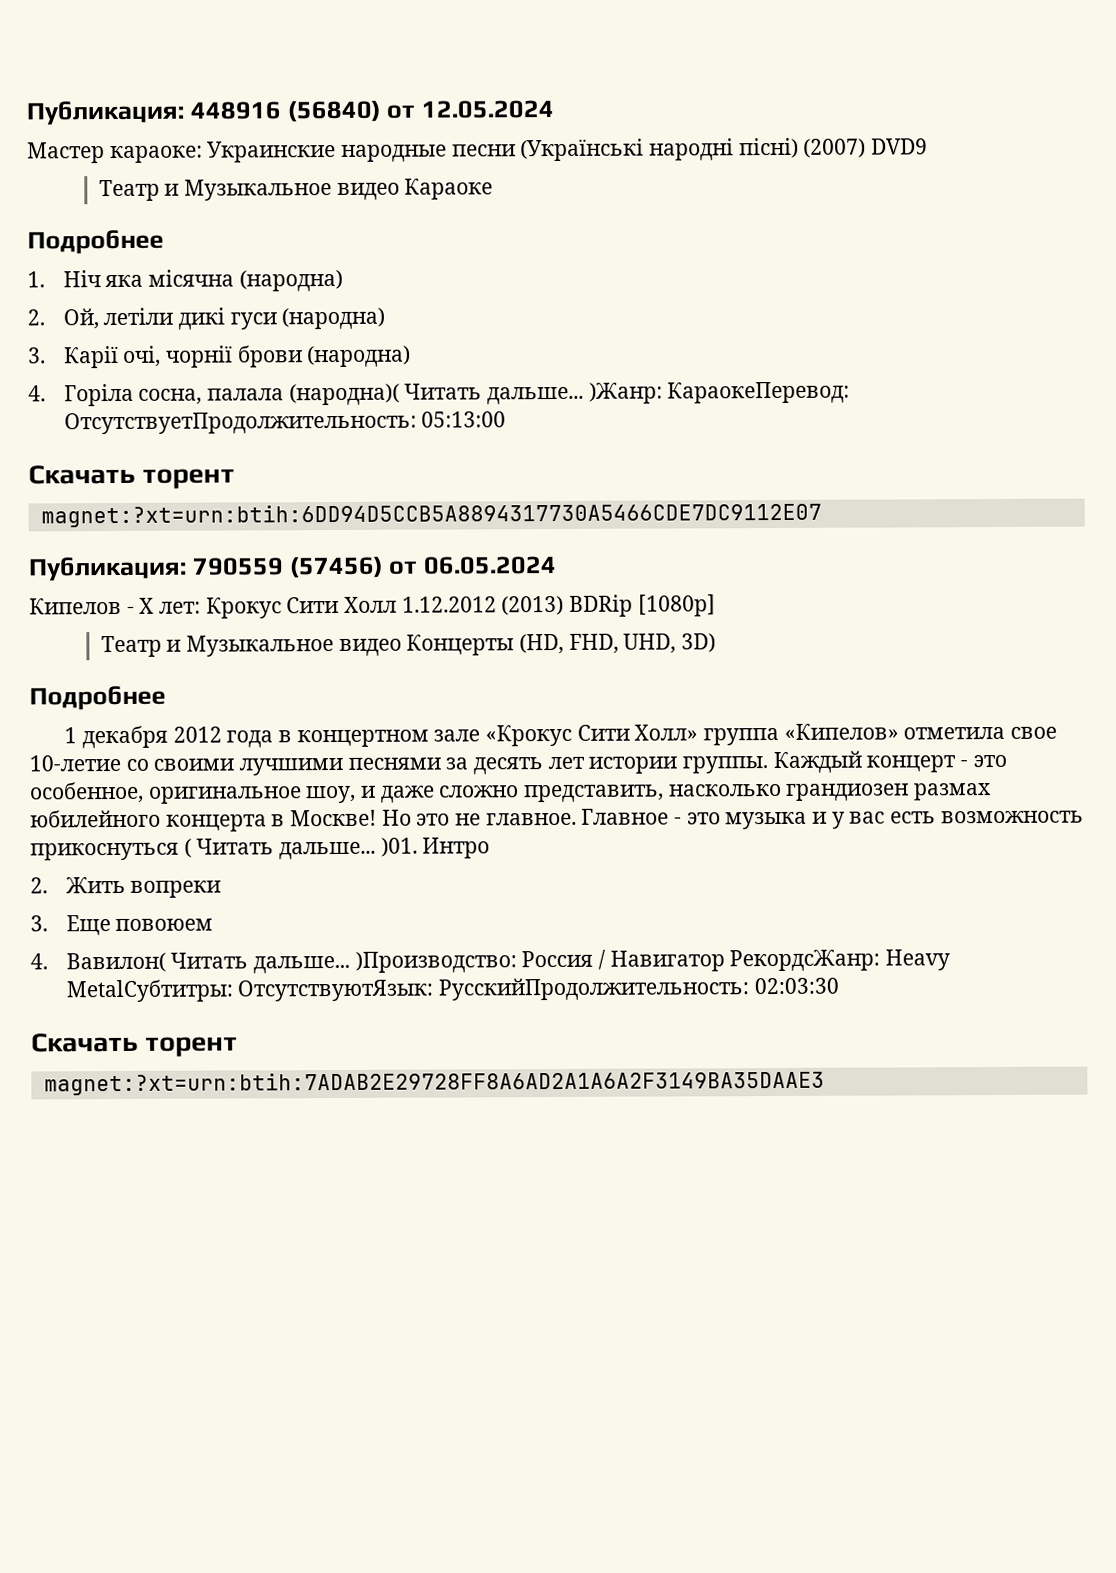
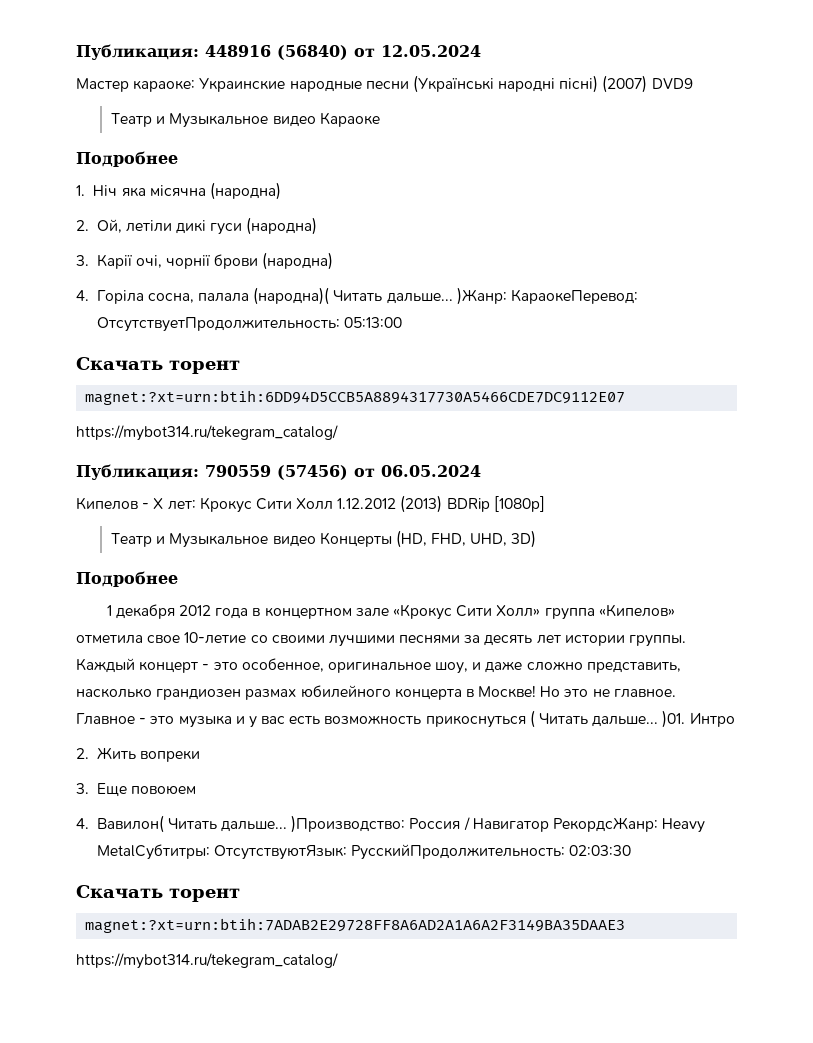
(822, 515) none -> [76,425,338,441] // https://mybot314.ru/tekegram_catalog/
(825, 1083) none -> [76,953,338,969] // https://mybot314.ru/tekegram_catalog/

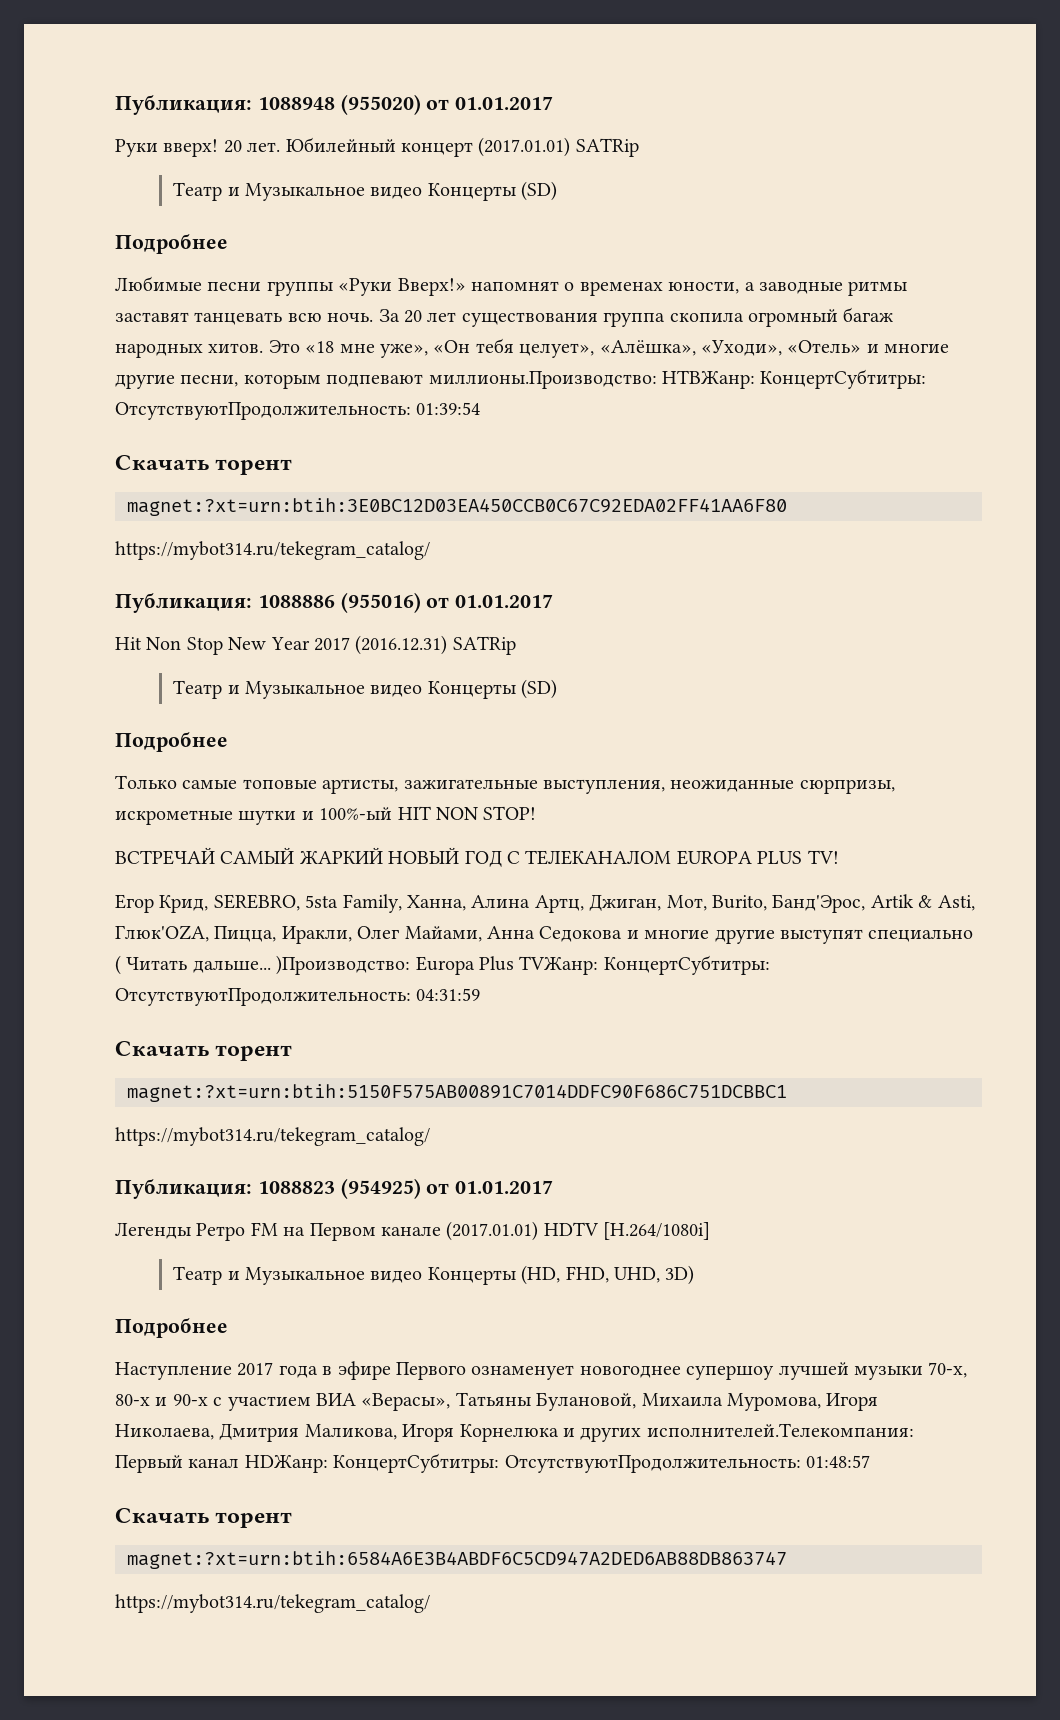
[76,44,481,60] [76,75,693,93] [110,112,380,128] [76,151,178,167] [76,182,282,200] [76,217,318,235] [76,252,334,270] [76,287,639,305] [96,317,402,332] [76,357,240,374] [85,390,626,405] [76,425,338,441] [76,464,481,480] [76,495,545,513] Публикация: 448916 (56840) от 12.05.2024 // Мастер караоке: Украинские народные песни (Українські народні пісні) (2007) DVD9 // Театр и Музыкальное видео Караоке // Подробнее // 1. Ніч яка місячна (народна) // 2. Ой, летіли дикі гуси (народна) // 3. Карії очі, чорнії брови (народна) // 4. Горіла сосна, палала (народна)( Читать дальше... )Жанр: КараокеПеревод: ОтсутствуетПродолжительность: 05:13:00 // Скачать торент // magnet:?xt=urn:btih:6DD94D5CCB5A8894317730A5466CDE7DC9112E07 // https://mybot314.ru/tekegram_catalog/ // Публикация: 790559 (57456) от 06.05.2024 // Кипелов - X лет: Крокус Сити Холл 1.12.2012 (2013) BDRip [1080p] -> [115,94,554,115] [115,137,639,157] [173,181,558,201] [115,234,228,254] [115,276,908,296] [115,307,894,327] [115,338,950,358] [115,369,927,389] [115,402,481,420] [115,455,293,475] [127,498,787,516] [115,541,430,560] [115,592,554,613] [115,635,516,655] [173,679,558,699] [115,732,228,752] [115,775,895,794] [115,806,537,825] [115,847,839,867] [115,894,975,913] [115,925,974,944] [115,955,770,975] [115,988,481,1006] [115,1041,293,1061] [127,1084,787,1102] [115,1127,430,1146] [115,1178,554,1199] [115,1221,711,1241] Публикация: 1088948 (955020) от 01.01.2017 // Руки вверх! 20 лет. Юбилейный концерт (2017.01.01) SATRip // Театр и Музыкальное видео Концерты (SD) // Подробнее // Любимые песни группы «Руки Вверх!» напомнят о временах юности, а заводные ритмы заставят танцевать всю ночь. За 20 лет существования группа скопила огромный багаж народных хитов. Это «18 мне уже», «Он тебя целует», «Алёшка», «Уходи», «Отель» и многие другие песни, которым подпевают миллионы.Производство: НТВЖанр: КонцертСубтитры: ОтсутствуютПродолжительность: 01:39:54 // Скачать торент // magnet:?xt=urn:btih:3E0BC12D03EA450CCB0C67C92EDA02FF41AA6F80 // https://mybot314.ru/tekegram_catalog/ // Публикация: 1088886 (955016) от 01.01.2017 // Hit Non Stop New Year 2017 (2016.12.31) SATRip // Театр и Музыкальное видео Концерты (SD) // Подробнее // Только самые топовые артисты, зажигательные выступления, неожиданные сюрпризы, искрометные шутки и 100%-ый HIT NON STOP! // ВСТРЕЧАЙ САМЫЙ ЖАРКИЙ НОВЫЙ ГОД С ТЕЛЕКАНАЛОМ EUROPA PLUS TV! // Егор Крид, SEREBRO, 5sta Family, Ханна, Алина Артц, Джиган, Мот, Burito, Банд'Эрос, Artik & Asti, Глюк'OZA, Пицца, Иракли, Олег Майами, Анна Седокова и многие другие выступят специально ( Читать дальше... )Производство: Europa Plus TVЖанр: КонцертСубтитры: ОтсутствуютПродолжительность: 04:31:59 // Скачать торент // magnet:?xt=urn:btih:5150F575AB00891C7014DDFC90F686C751DCBBC1 // https://mybot314.ru/tekegram_catalog/ // Публикация: 1088823 (954925) от 01.01.2017 // Легенды Ретро FM на Первом канале (2017.01.01) HDTV [H.264/1080i]
[106,604,675,620] [76,632,687,647] [76,658,681,674] [76,685,676,700] [76,710,735,728] [76,747,200,762] [76,783,196,797] [76,815,706,833] [96,844,632,860] [76,885,240,902] [85,918,626,933] 1 декабря 2012 года в концертном зале «Крокус Сити Холл» группа «Кипелов» отметила свое 10-летие со своими лучшими песнями за десять лет истории группы. Каждый концерт - это особенное, оригинальное шоу, и даже сложно представить, насколько грандиозен размах юбилейного концерта в Москве! Но это не главное. Главное - это музыка и у вас есть возможность прикоснуться ( Читать дальше... )01. Интро // 2. Жить вопреки // 3. Еще повоюем // 4. Вавилон( Читать дальше... )Производство: Россия / Навигатор РекордсЖанр: Heavy MetalСубтитры: ОтсутствуютЯзык: РусскийПродолжительность: 02:03:30 // Скачать торент // magnet:?xt=urn:btih:7ADAB2E29728FF8A6AD2A1A6A2F3149BA35DAAE3 -> [115,1361,968,1380] [115,1392,879,1411] [115,1423,914,1442] [115,1453,870,1473] [115,1508,293,1528] [127,1551,787,1569] Наступление 2017 года в эфире Первого ознаменует новогоднее супершоу лучшей музыки 70-х, 80-х и 90-х с участием ВИА «Верасы», Татьяны Булановой, Михаила Муромова, Игоря Николаева, Дмитрия Маликова, Игоря Корнелюка и других исполнителей.Телекомпания: Первый канал HDЖанр: КонцертСубтитры: ОтсутствуютПродолжительность: 01:48:57 // Скачать торент // magnet:?xt=urn:btih:6584A6E3B4ABDF6C5CD947A2DED6AB88DB863747

